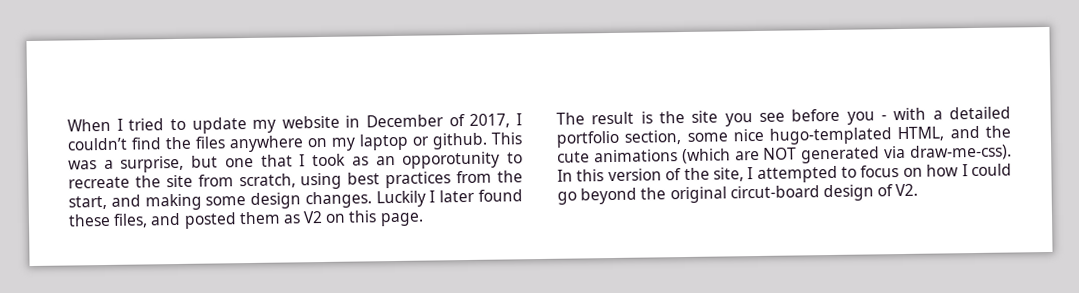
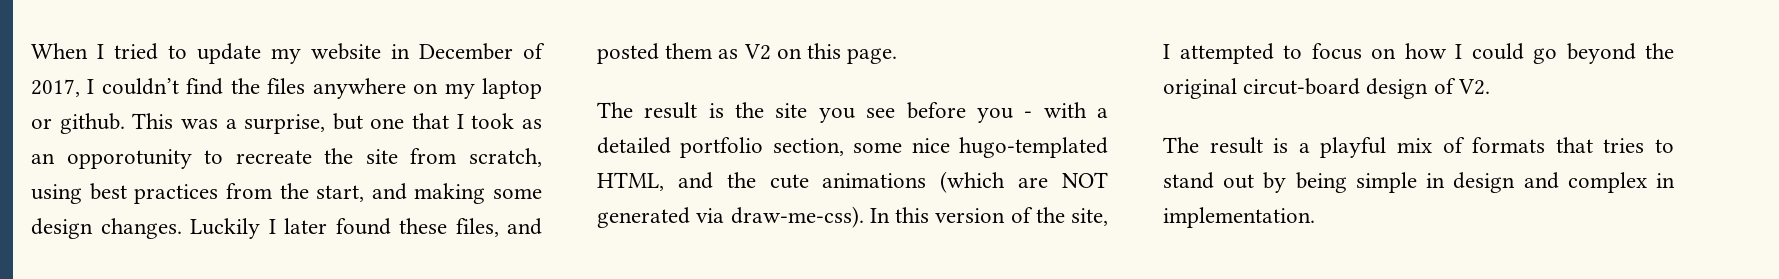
(919, 190) none -> [1163,137,1674,158] [1163,172,1675,193] [1163,207,1315,228] // The result is a playful mix of formats that tries to stand out by being simple in design and complex in implementation.

